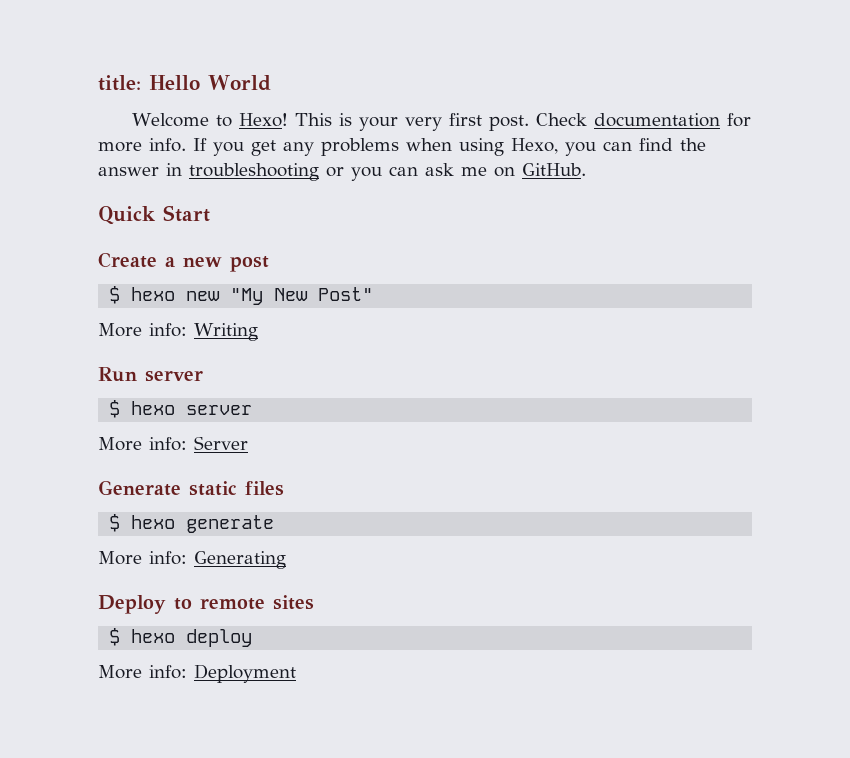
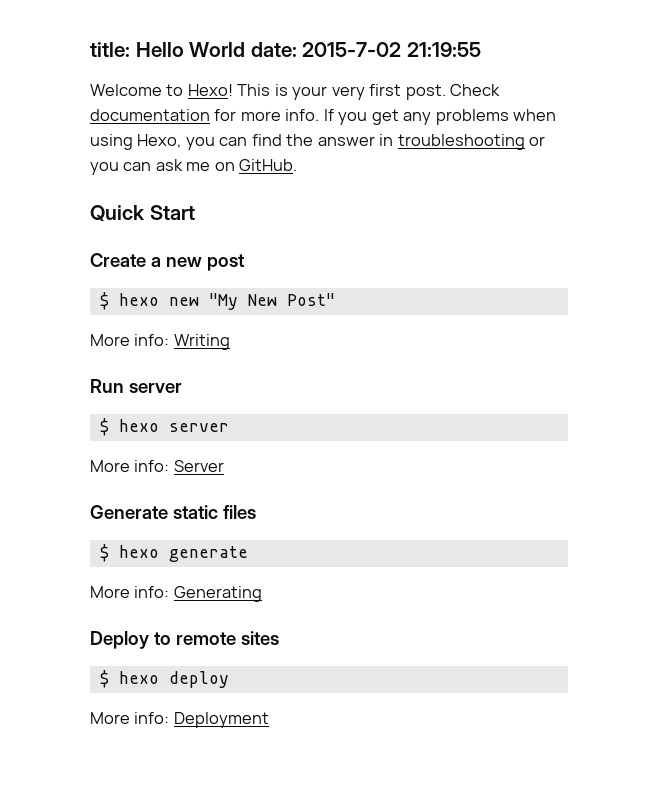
(271, 83) none -> [250,42,481,57] date: 2015-7-02 21:19:55

